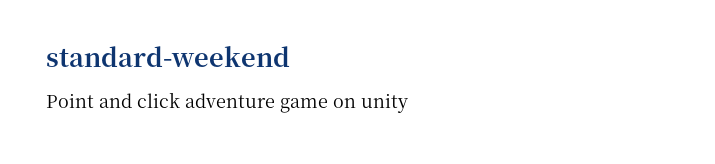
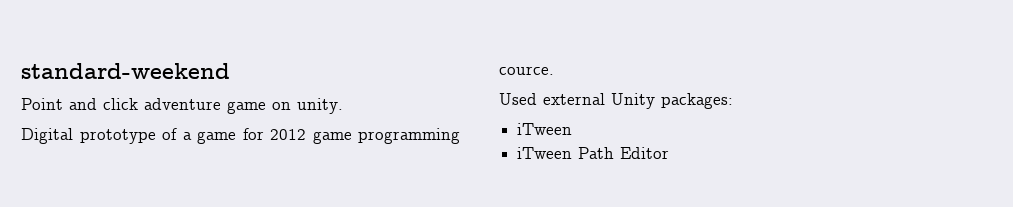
[361,93,408,113] unity -> [297,98,343,114] [21,128,460,144] [499,66,554,75] [499,93,733,109] [517,123,573,135] [517,147,670,159] unity. // Digital prototype of a game for 2012 game programming cource. // Used external Unity packages: // iTween // iTween Path Editor

